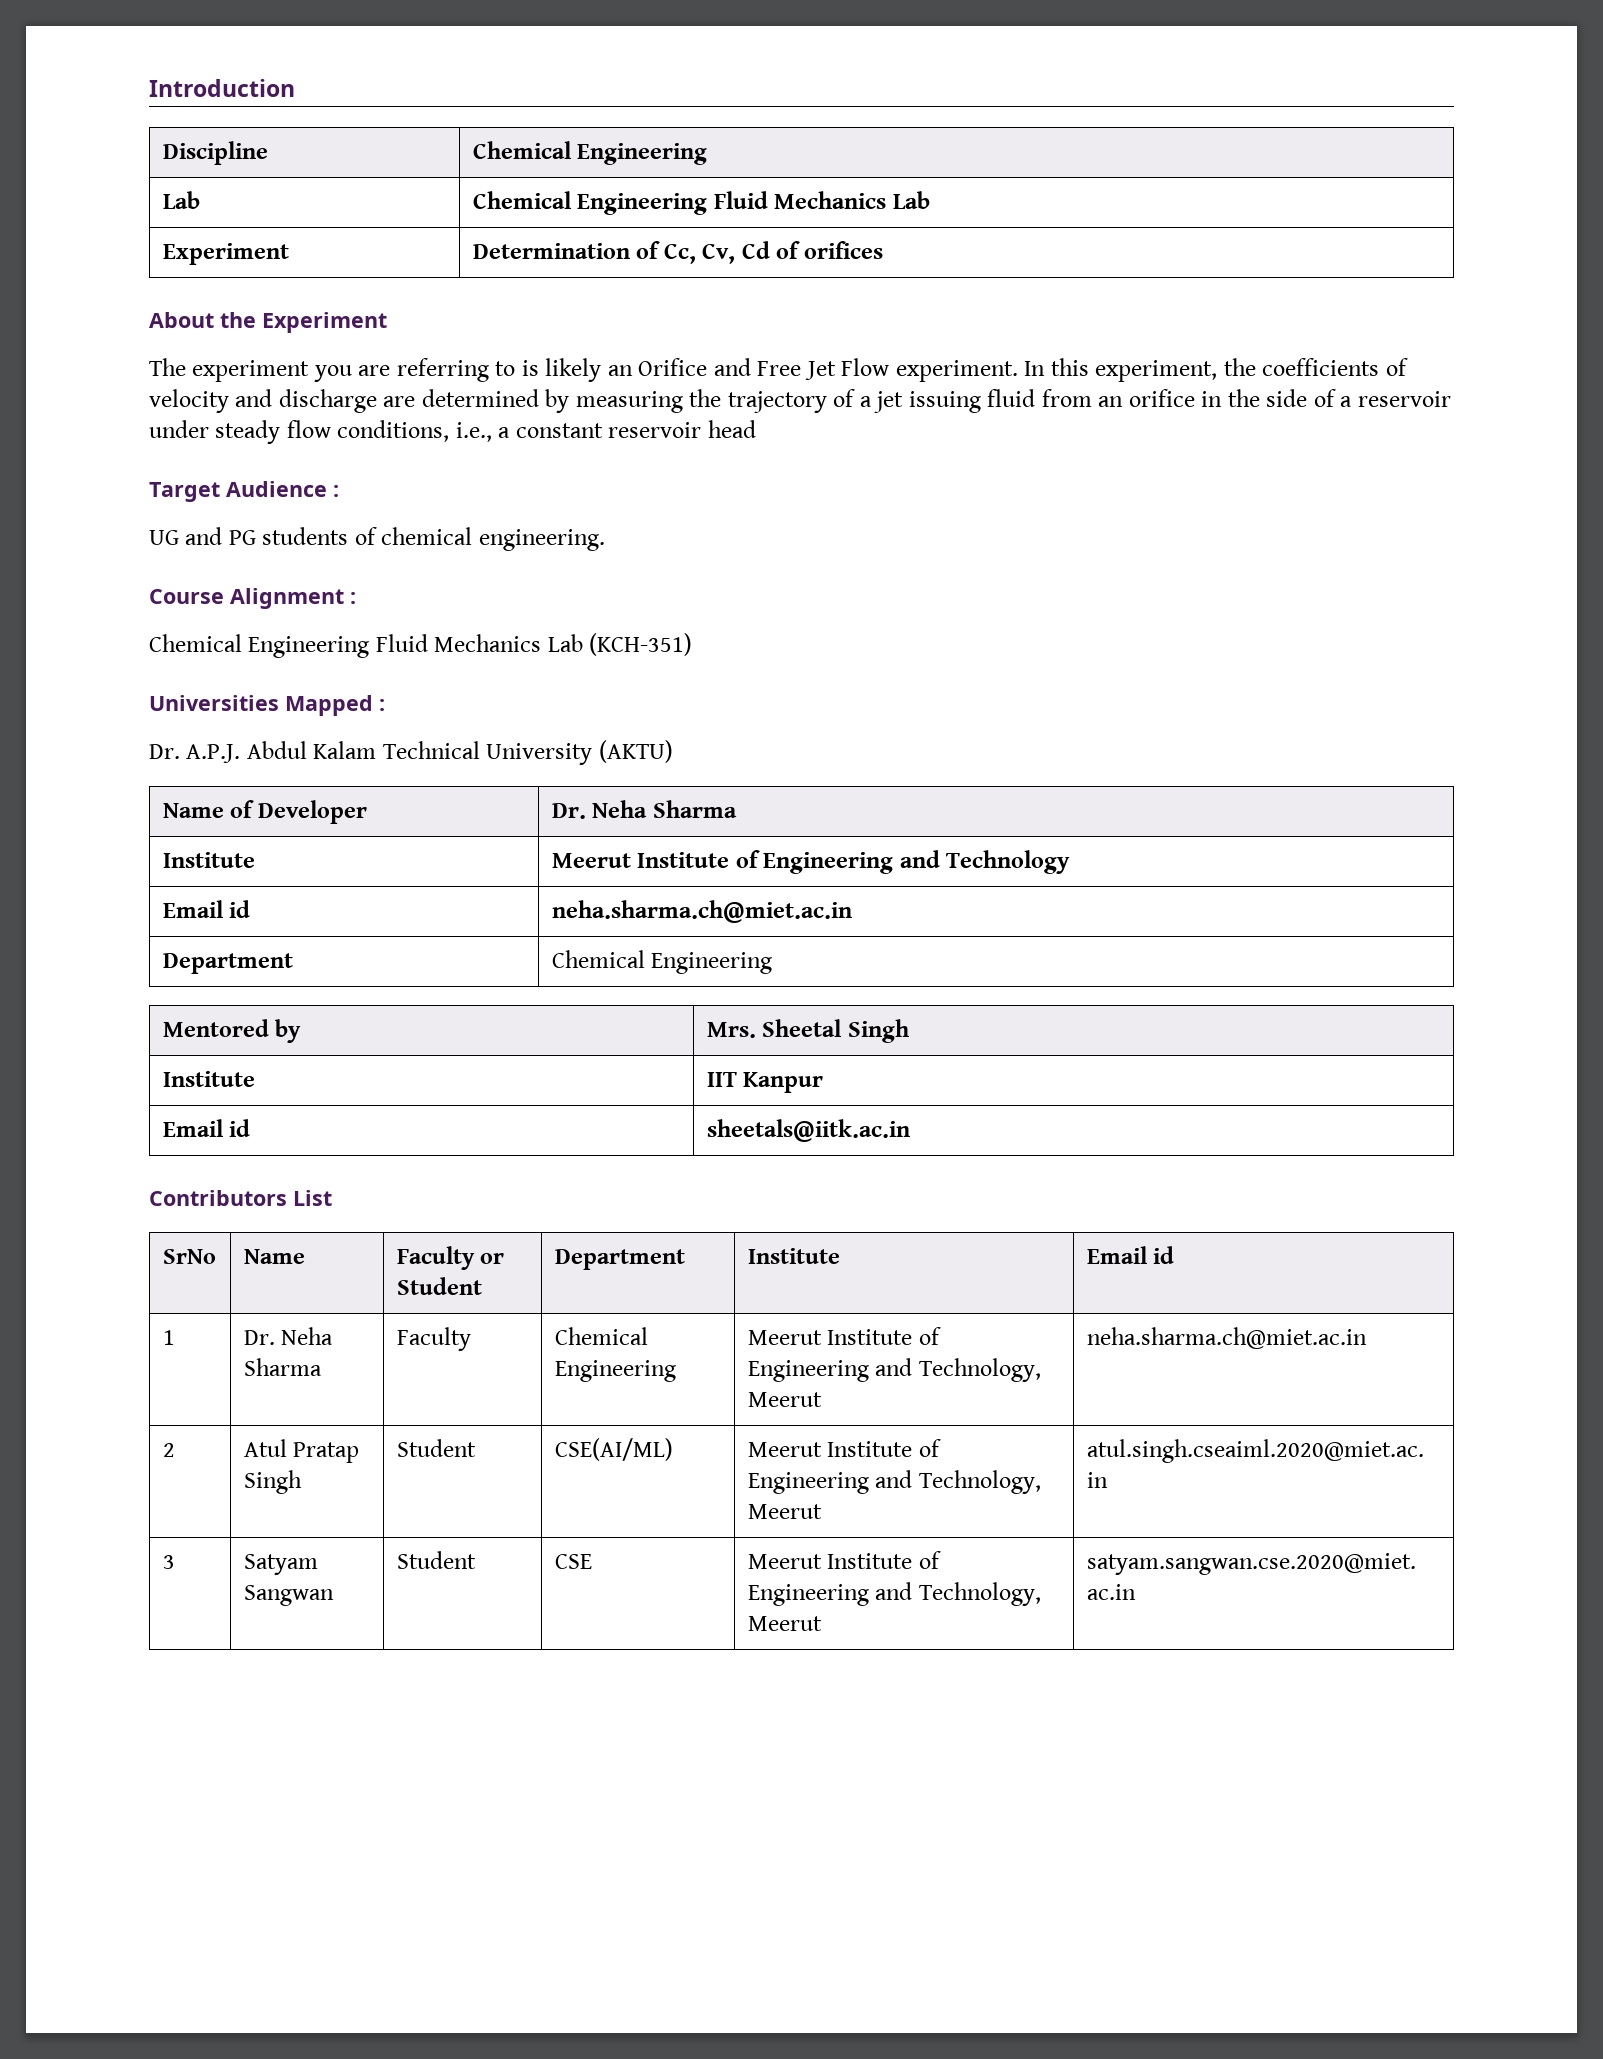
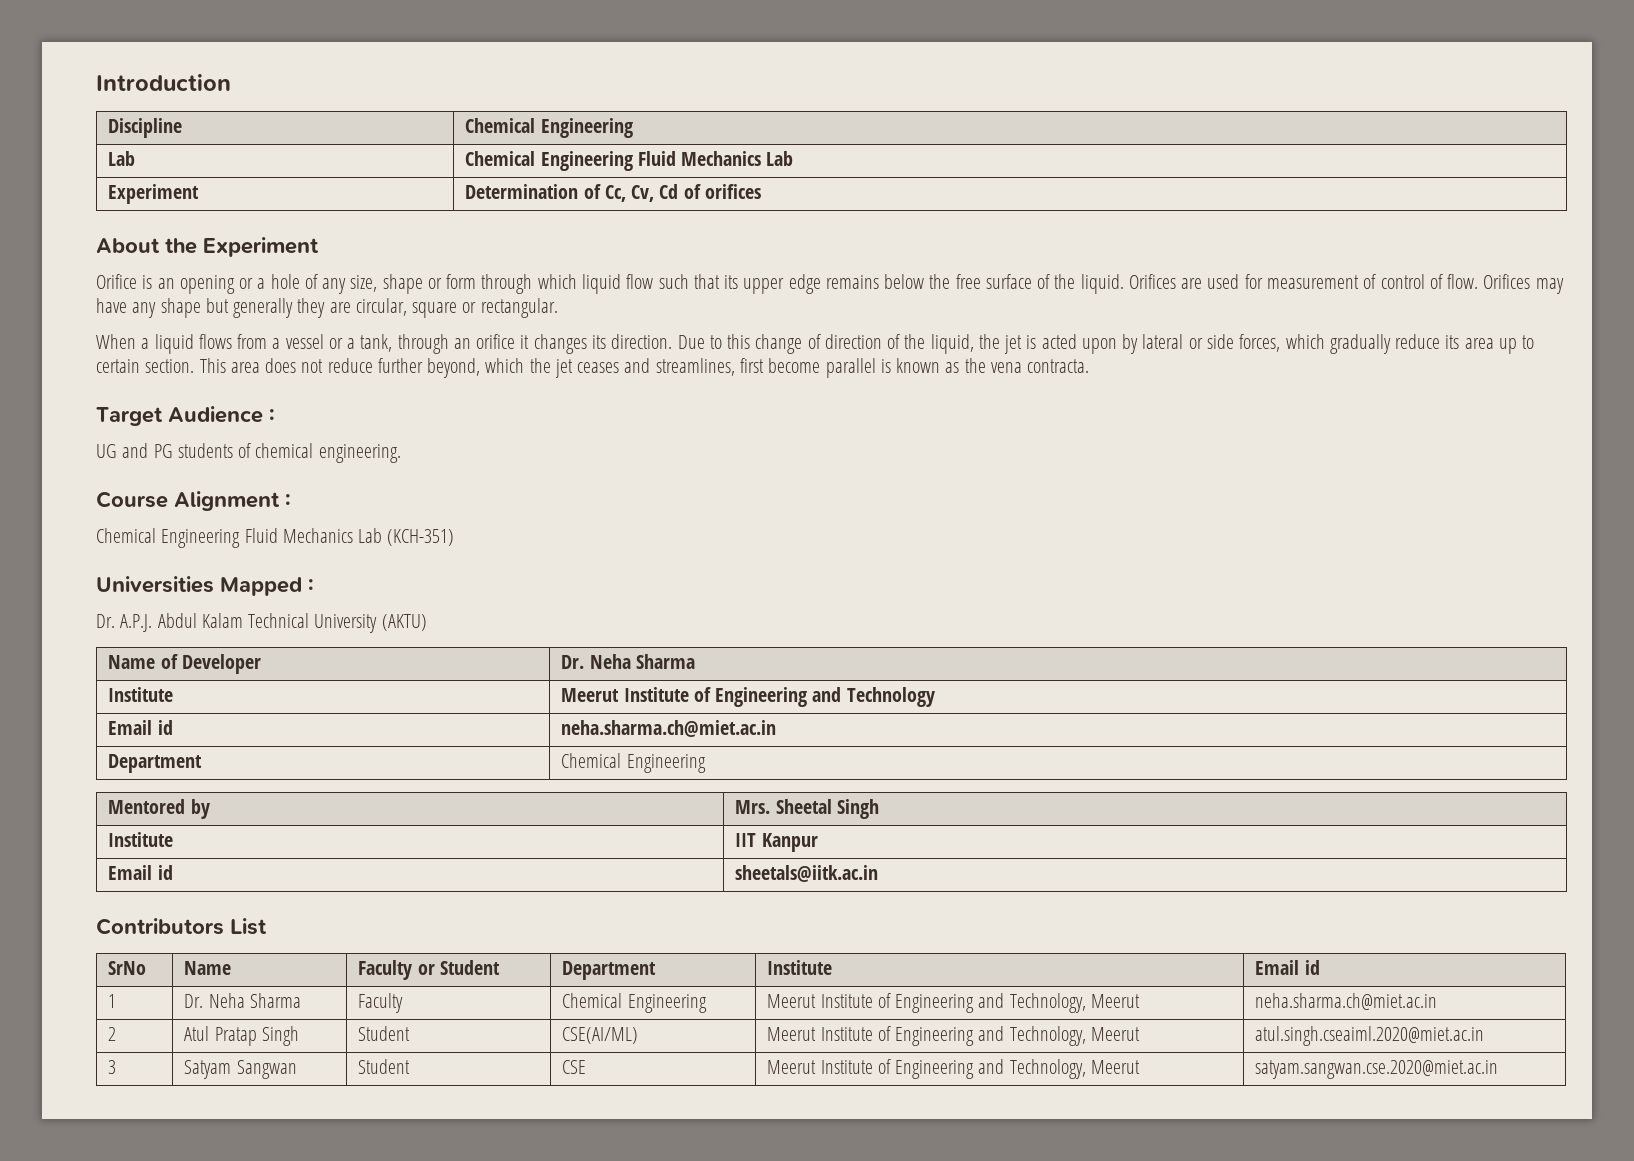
[149,358,1408,382] [149,389,1451,413] [149,420,756,444] The experiment you are referring to is likely an Orifice and Free Jet Flow experiment. In this experiment, the coefficients of velocity and discharge are determined by measuring the trajectory of a jet issuing fluid from an orifice in the side of a reservoir under steady flow conditions, i.e., a constant reservoir head -> [96,274,1564,294] [96,298,558,318] [96,334,1535,354] [96,358,1090,378] Orifice is an opening or a hole of any size, shape or form through which liquid flow such that its upper edge remains below the free surface of the liquid. Orifices are used for measurement of control of flow. Orifices may have any shape but generally they are circular, square or rectangular. // When a liquid flows from a vessel or a tank, through an orifice it changes its direction. Due to this change of direction of the liquid, the jet is acted upon by lateral or side forces, which gradually reduce its area up to certain section. This area does not reduce further beyond, which the jet ceases and streamlines, first become parallel is known as the vena contracta.

